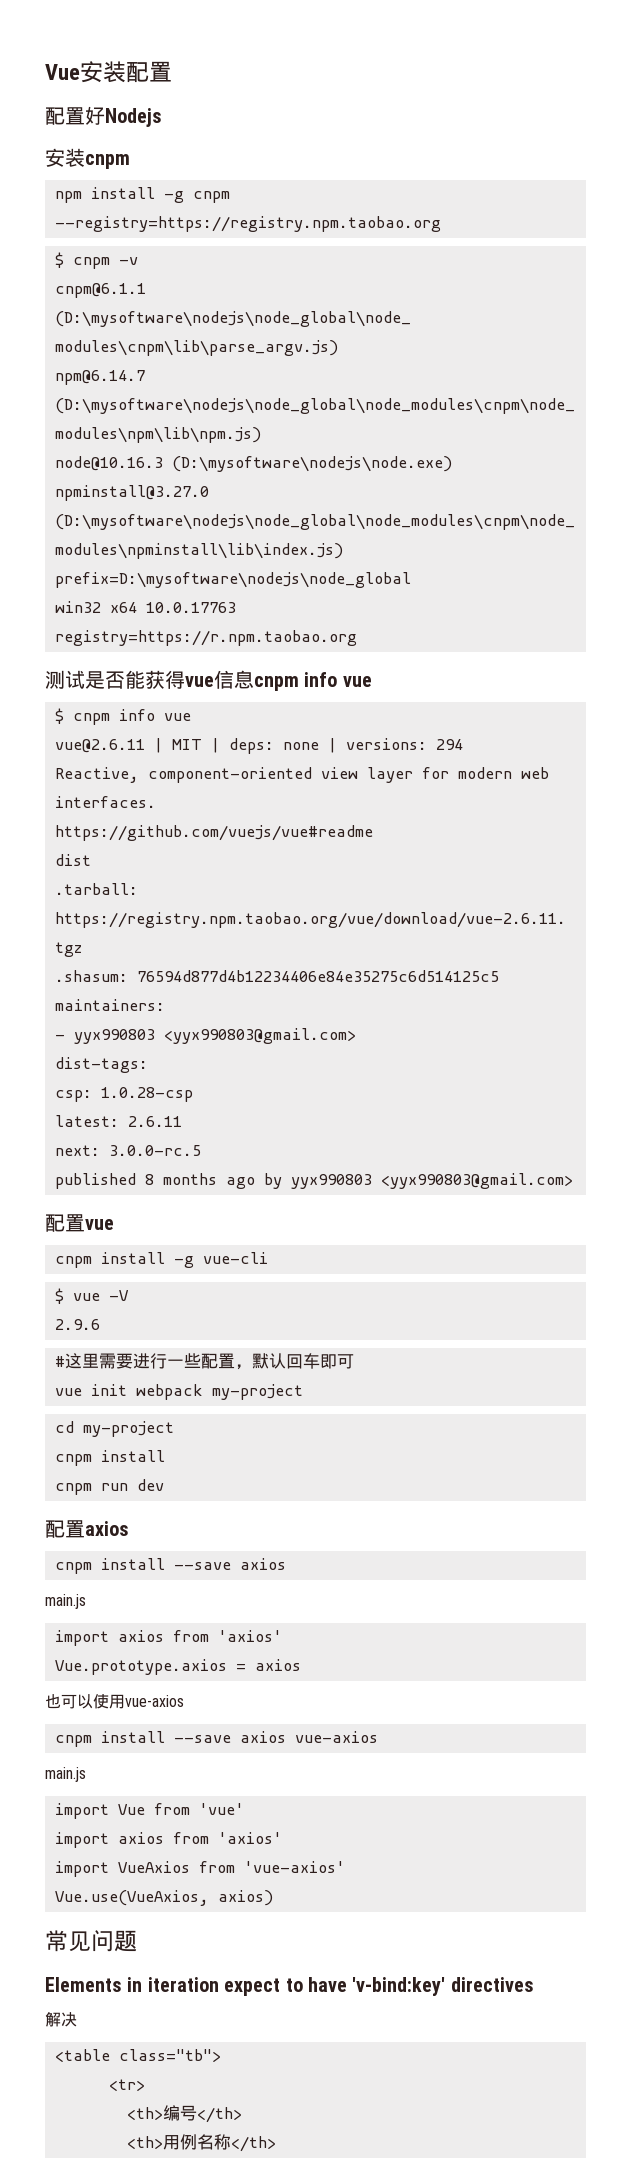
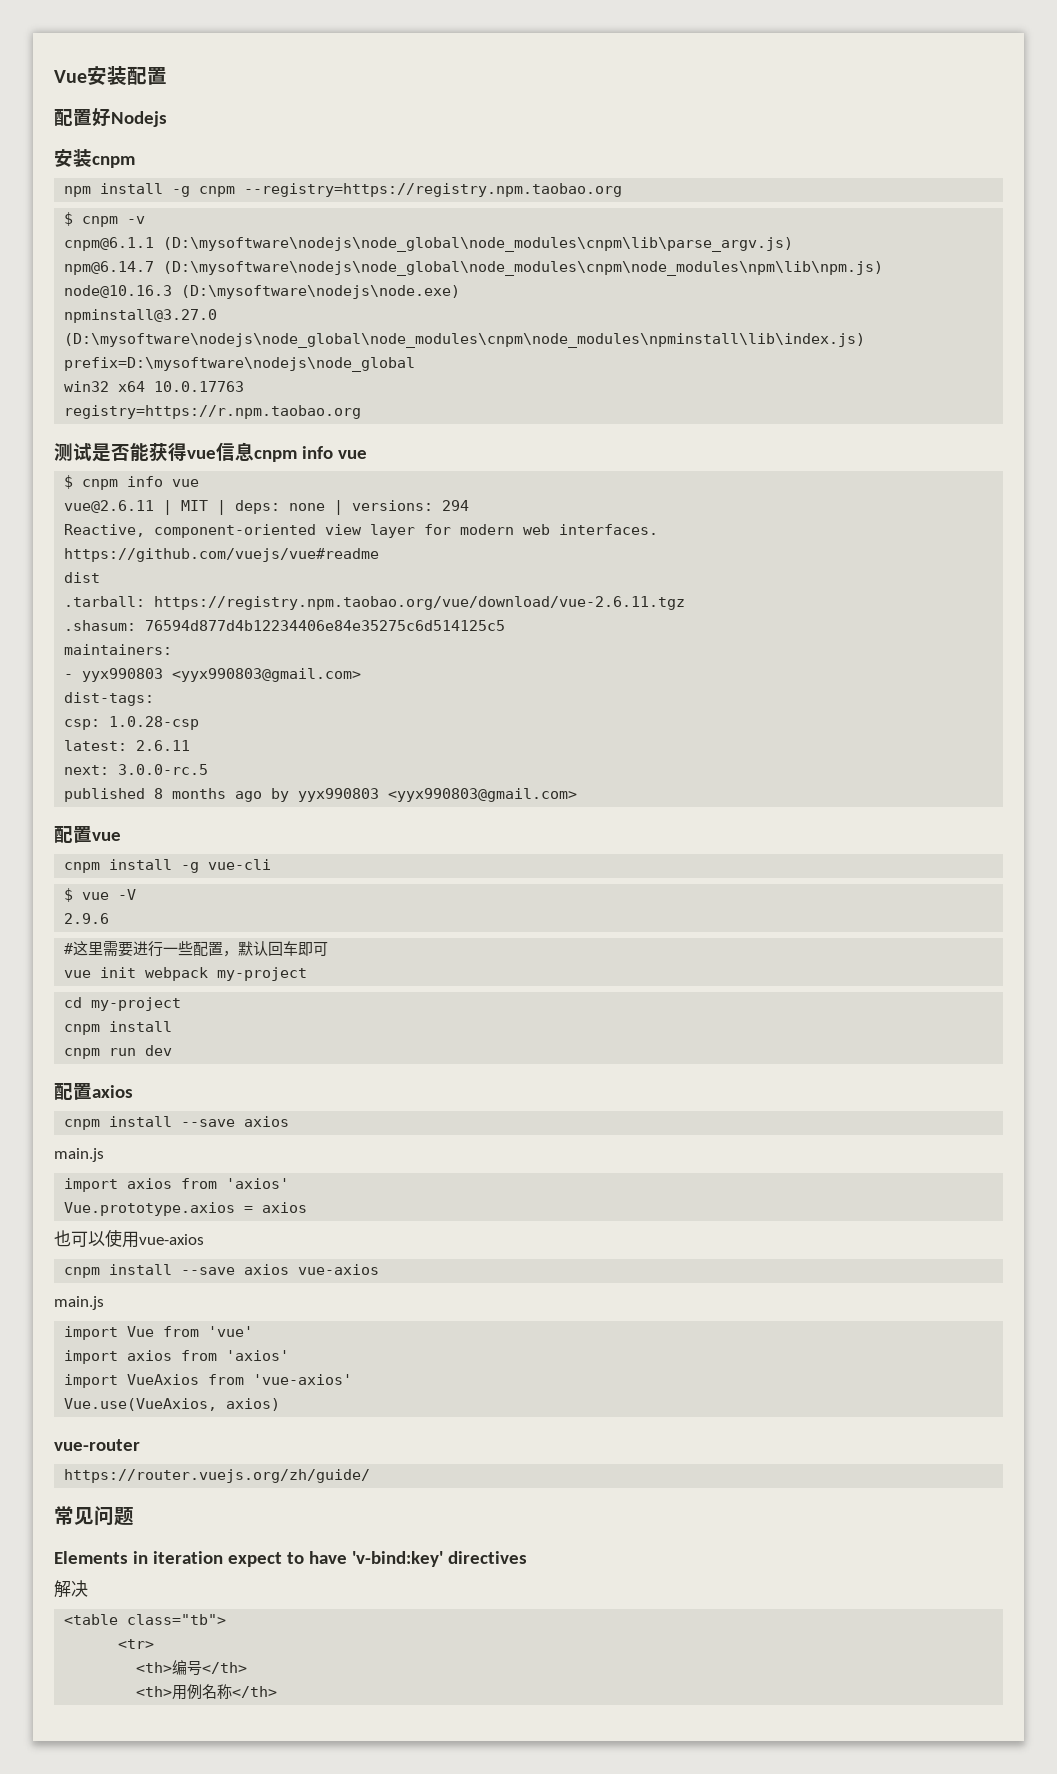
(273, 1898) none -> [54,1439,140,1451] [64,1469,371,1483] // vue-router // https://router.vuejs.org/zh/guide/

